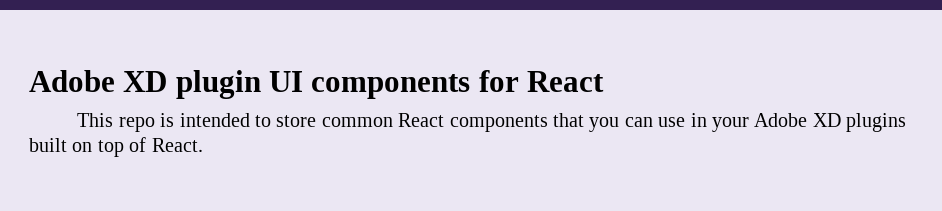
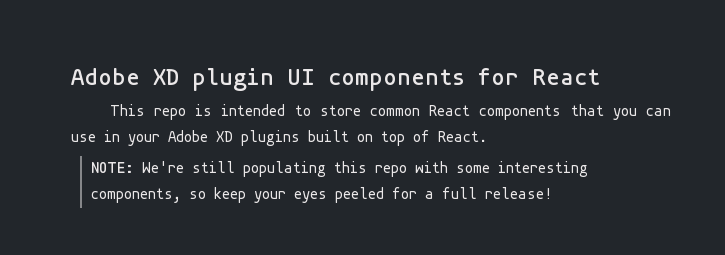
(203, 145) none -> [90,161,588,177] [90,187,553,203] // NOTE: We're still populating this repo with some interesting components, so keep your eyes peeled for a full release!

